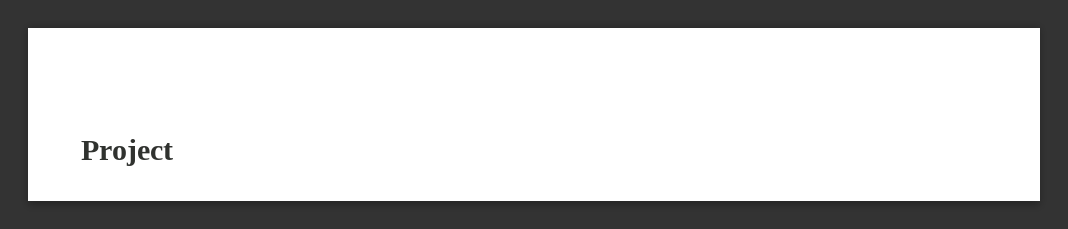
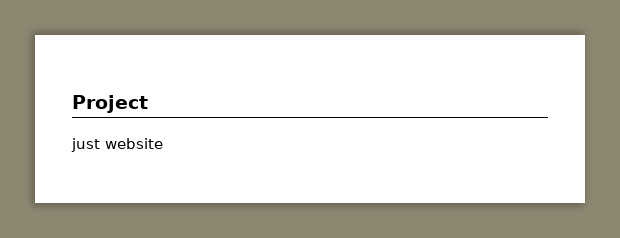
(173, 152) none -> [71,138,163,152] // just website

